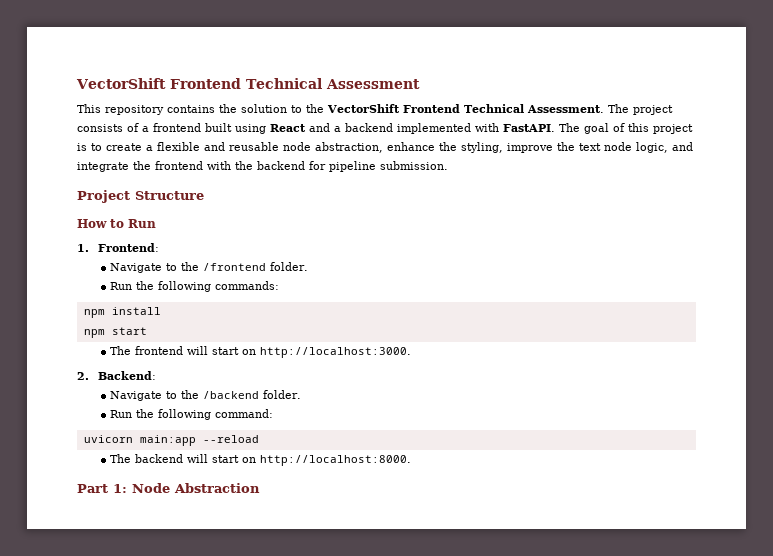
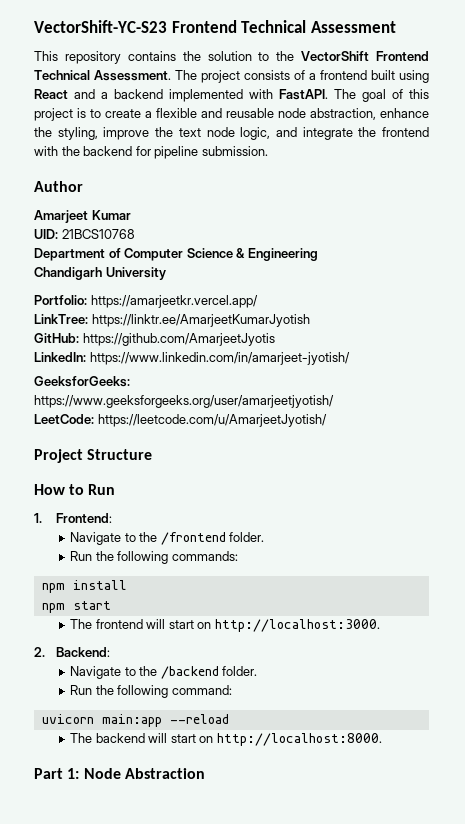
[76,78,166,89] VectorShift -> [34,20,167,33] VectorShift-YC-S23
(448, 165) none -> [34,181,83,192] [34,210,131,223] [34,229,135,239] [34,248,318,261] [34,267,166,280] [34,295,258,308] [34,314,310,327] [34,333,275,346] [34,352,350,365] [34,376,130,387] [34,395,334,408] [34,414,327,427] // Author // Amarjeet Kumar // UID: 21BCS10768 // Department of Computer Science & Engineering // Chandigarh University // Portfolio: https://amarjeetkr.vercel.app/ // LinkTree: https://linktr.ee/AmarjeetKumarJyotish // GitHub: https://github.com/AmarjeetJyotis // LinkedIn: https://www.linkedin.com/in/amarjeet-jyotish/ // GeeksforGeeks: https://www.geeksforgeeks.org/user/amarjeetjyotish/ // LeetCode: https://leetcode.com/u/AmarjeetJyotish/

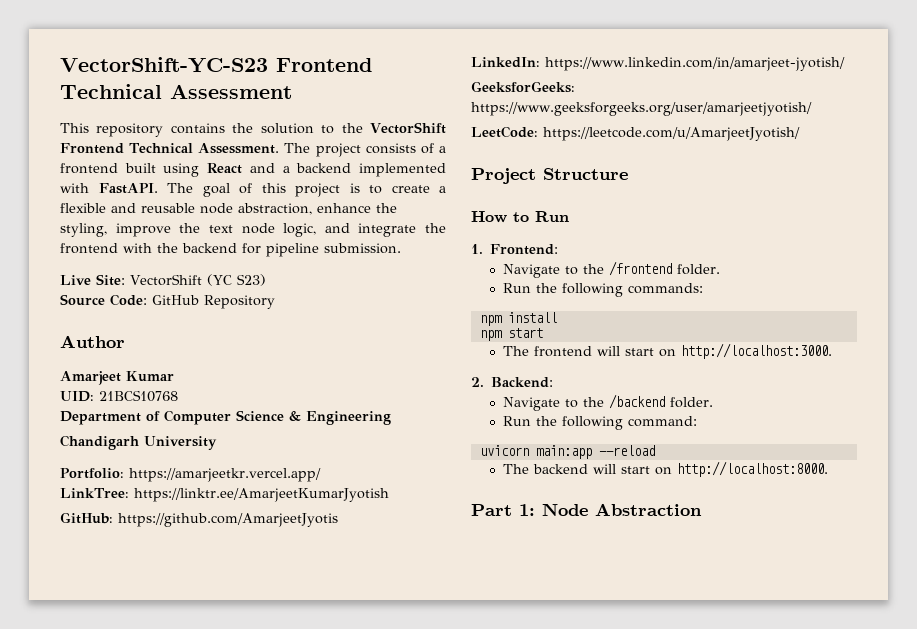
(268, 151) none -> [60,274,266,286] [60,294,275,309] // Live Site: VectorShift (YC S23) // Source Code: GitHub Repository

